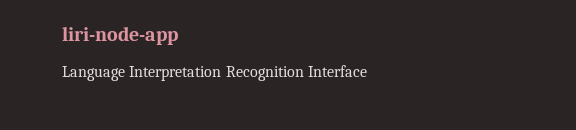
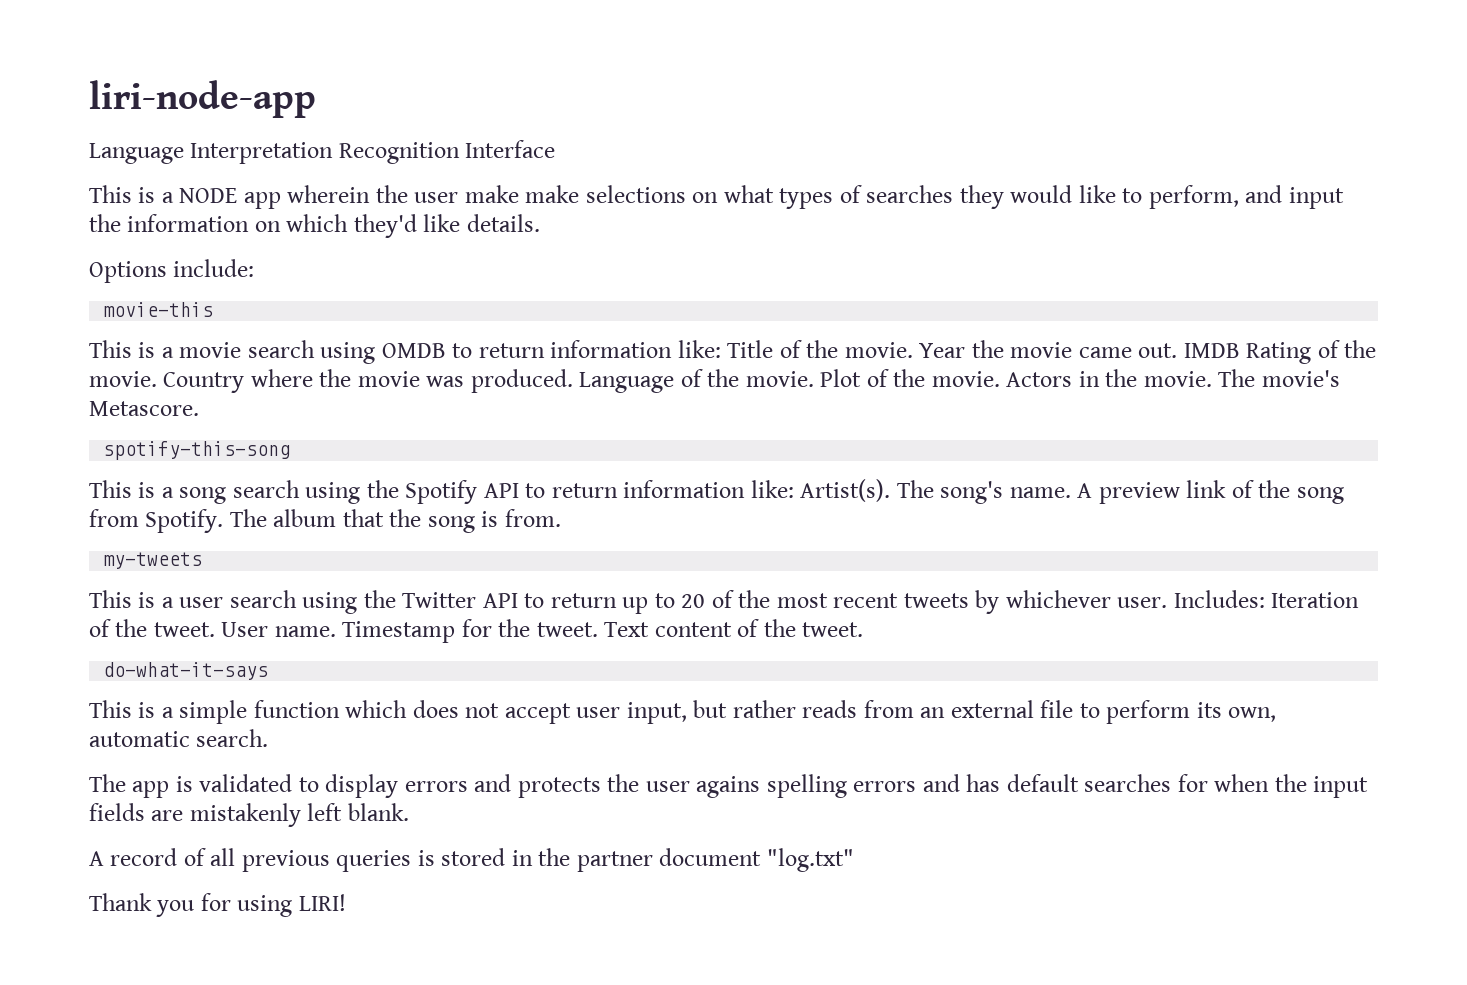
(367, 71) none -> [89,185,1344,209] [89,214,540,238] [89,259,255,283] [103,302,214,317] [89,340,1377,364] [89,369,1340,393] [89,401,199,416] [103,441,291,460] [89,479,1344,504] [89,509,561,533] [103,552,203,569] [89,590,1360,614] [89,619,864,643] [103,662,269,680] [89,700,1277,724] [89,729,269,747] [89,774,1369,798] [89,803,409,827] [89,848,854,872] [89,893,346,917] // This is a NODE app wherein the user make make selections on what types of searches they would like to perform, and input the information on which they'd like details. // Options include: // movie-this // This is a movie search using OMDB to return information like: Title of the movie. Year the movie came out. IMDB Rating of the movie. Country where the movie was produced. Language of the movie. Plot of the movie. Actors in the movie. The movie's Metascore. // spotify-this-song // This is a song search using the Spotify API to return information like: Artist(s). The song's name. A preview link of the song from Spotify. The album that the song is from. // my-tweets // This is a user search using the Twitter API to return up to 20 of the most recent tweets by whichever user. Includes: Iteration of the tweet. User name. Timestamp for the tweet. Text content of the tweet. // do-what-it-says // This is a simple function which does not accept user input, but rather reads from an external file to perform its own, automatic search. // The app is validated to display errors and protects the user agains spelling errors and has default searches for when the input fields are mistakenly left blank. // A record of all previous queries is stored in the partner document "log.txt" // Thank you for using LIRI!

